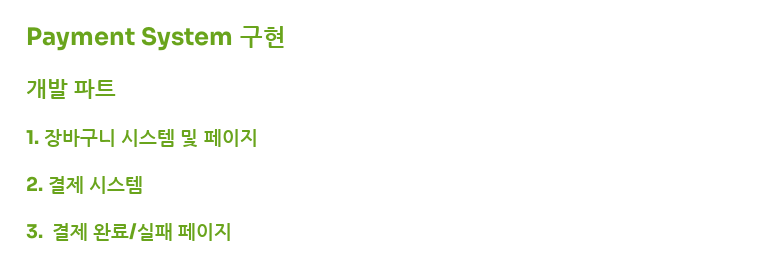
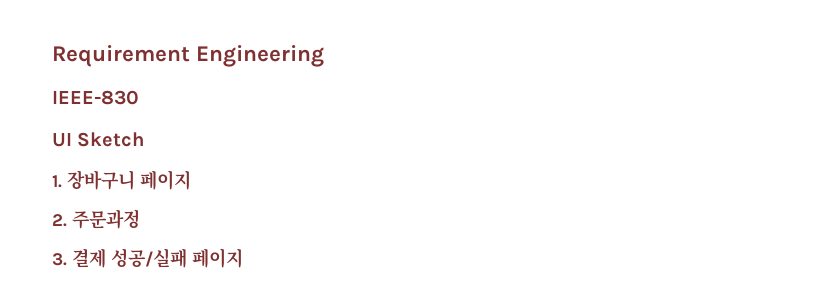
[26,26,286,51] [26,79,116,99] Payment System 구현 // 개발 파트 -> [52,45,325,67] [52,90,139,105] [52,132,145,147] Requirement Engineering // IEEE-830 // UI Sketch
[121,129,199,148] 시스템 및 -> (135, 180) none
[48,176,144,194] [26,223,173,241] 결제 시스템 // 3. 결제 완료/실패 -> [72,209,140,229] [52,248,187,268] 주문과정 // 3. 결제 성공/실패

